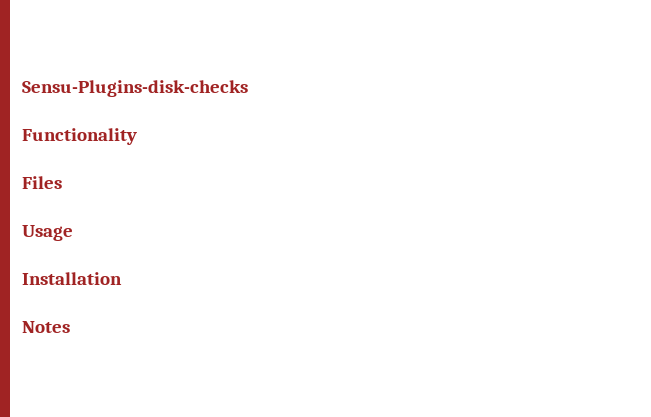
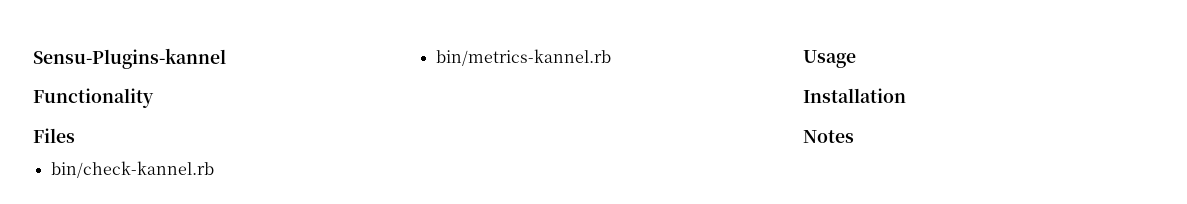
[22,80,248,97] Sensu-Plugins-disk-checks -> [33,48,226,69] Sensu-Plugins-kannel
(62, 182) none -> [50,161,214,178] [435,49,611,66] // bin/check-kannel.rb // bin/metrics-kannel.rb

